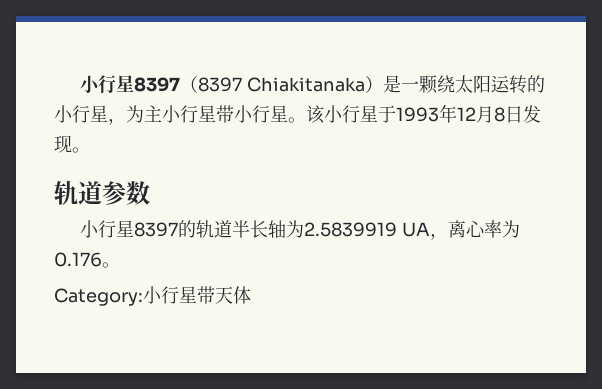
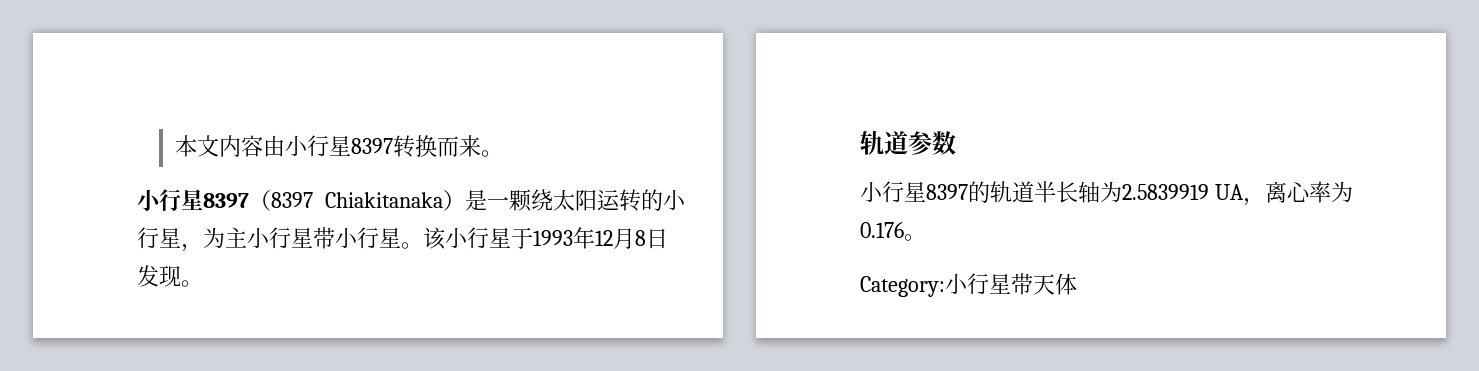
(80, 84) none -> [174,135,503,158] 本文内容由小行星8397转换而来。 //

